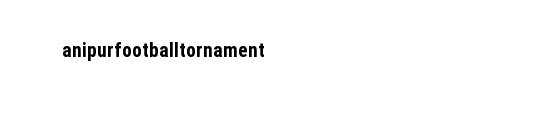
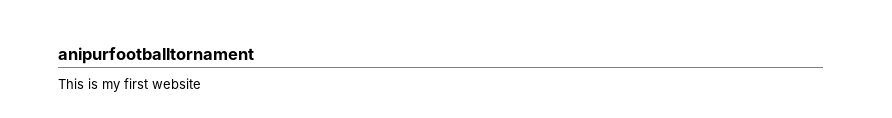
(265, 51) none -> [58,78,201,92] // This is my first website

